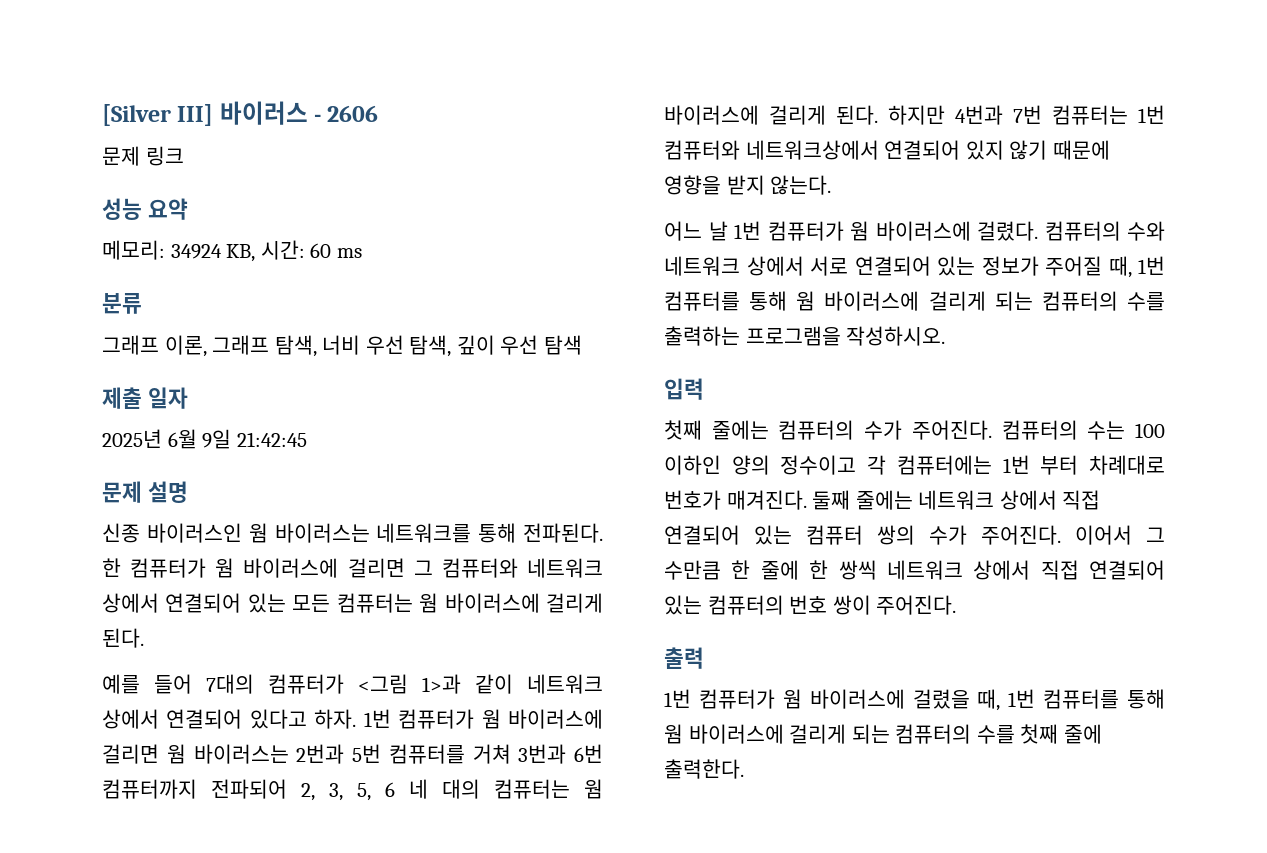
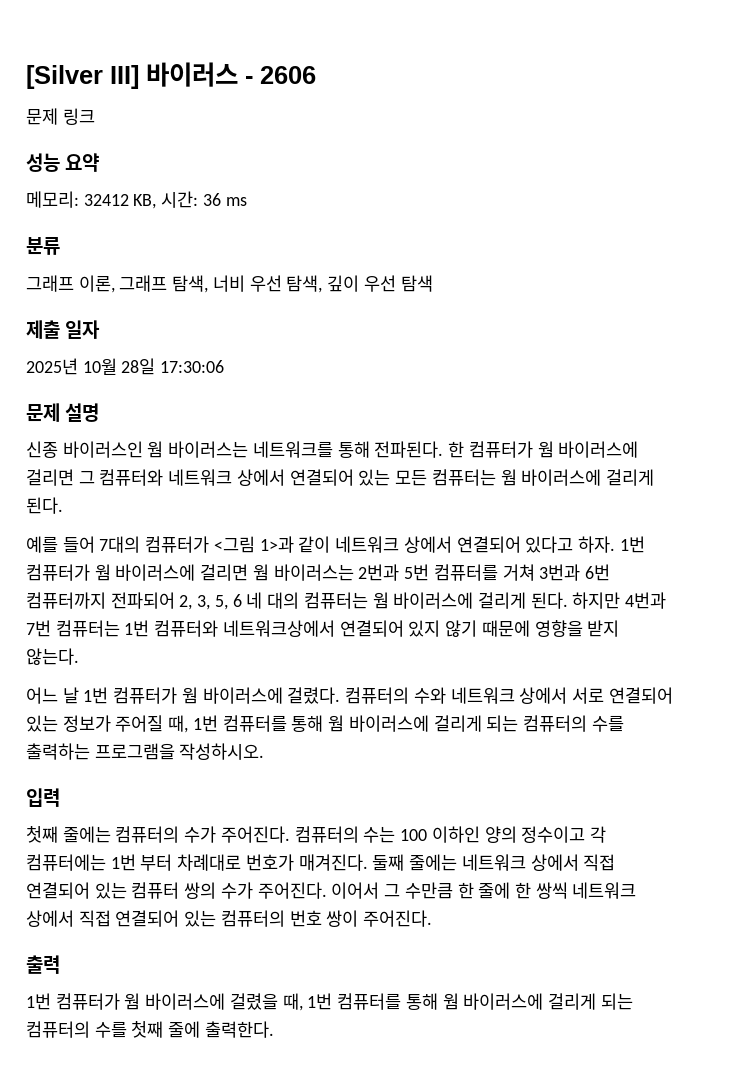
[170,244,222,259] 34924 -> [83,194,129,206] 32412
[310,243,332,258] 60 -> [202,193,221,206] 36
[167,429,307,449] 6월 9일 21:42:45 -> [82,358,225,375] 10월 28일 17:30:06

